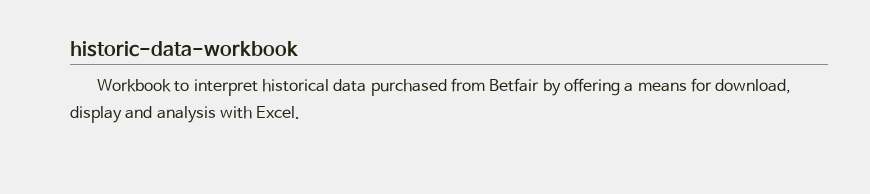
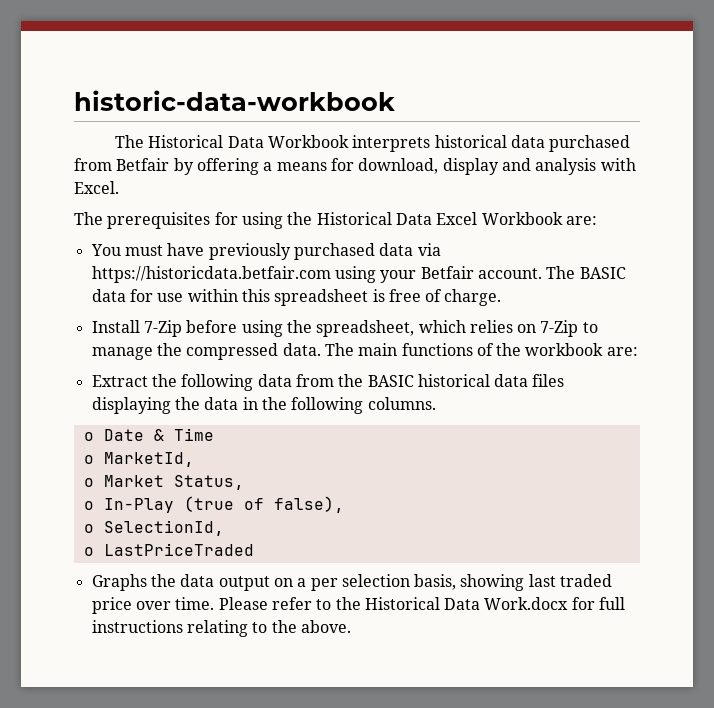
[97,79,258,96] Workbook to interpret -> [114,135,431,152] The Historical Data Workbook interprets
(301, 112) none -> [74,212,597,229] [90,243,441,260] [91,266,626,283] [91,289,502,306] [91,320,598,337] [91,343,638,360] [91,374,565,391] [91,397,436,414] [83,428,214,441] [83,452,194,467] [83,475,244,490] [83,496,344,513] [83,520,224,536] [83,543,254,556] [91,574,613,591] [91,597,626,614] [91,620,351,637] // The prerequisites for using the Historical Data Excel Workbook are: // You must have previously purchased data via https://historicdata.betfair.com using your Betfair account. The BASIC data for use within this spreadsheet is free of charge. // Install 7-Zip before using the spreadsheet, which relies on 7-Zip to manage the compressed data. The main functions of the workbook are: // Extract the following data from the BASIC historical data files displaying the data in the following columns. // o Date & Time // o MarketId, // o Market Status, // o In-Play (true of false), // o SelectionId, // o LastPriceTraded // Graphs the data output on a per selection basis, showing last traded price over time. Please refer to the Historical Data Work.docx for full instructions relating to the above.

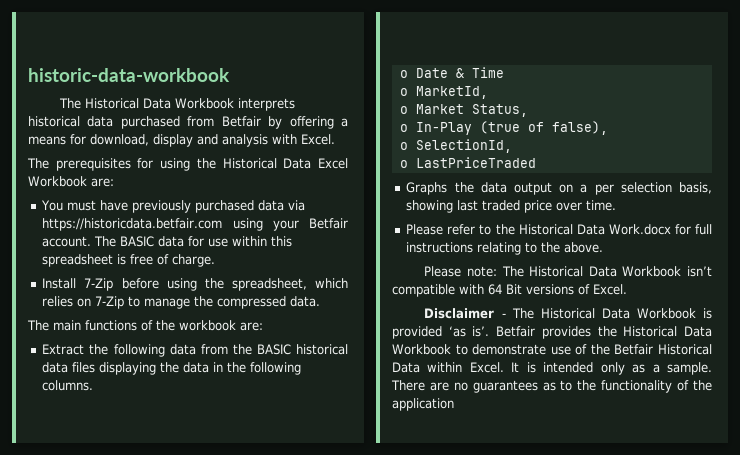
(321, 349) none -> (321, 301) //
(215, 603) none -> (617, 205) //
(351, 626) none -> [424,266,712,277] [392,284,627,297] [424,308,712,319] [392,326,712,339] [392,344,712,355] [392,362,712,375] [391,380,712,393] [392,398,454,411] // Please note: The Historical Data Workbook isn’t compatible with 64 Bit versions of Excel. // Disclaimer - The Historical Data Workbook is provided ‘as is’. Betfair provides the Historical Data Workbook to demonstrate use of the Betfair Historical Data within Excel. It is intended only as a sample. There are no guarantees as to the functionality of the application

